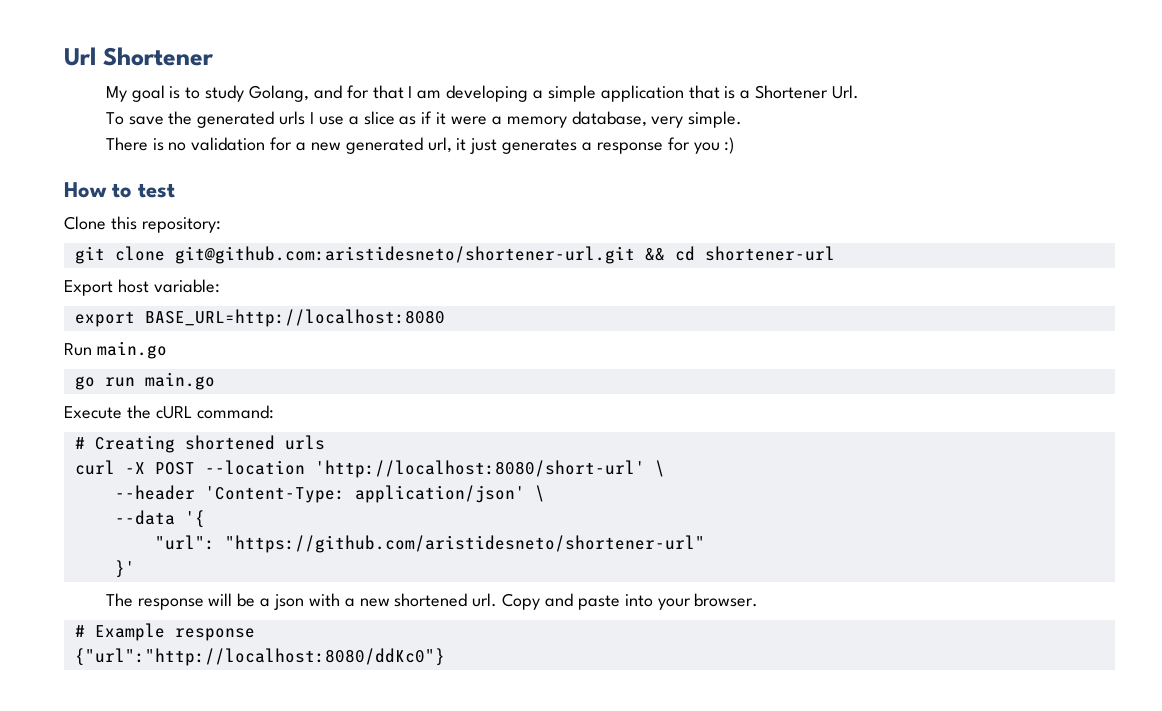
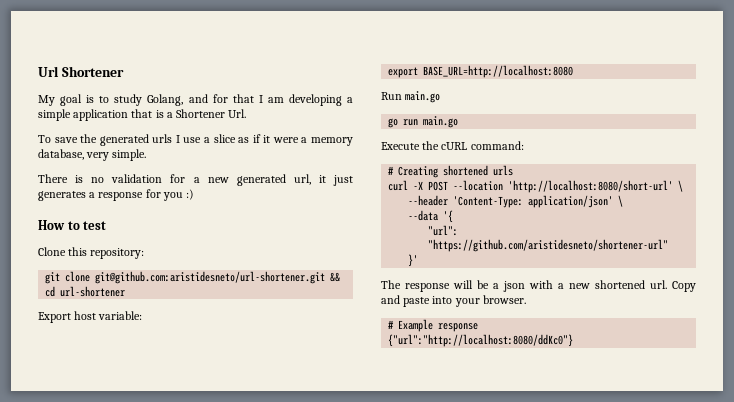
[174,246,635,264] git@github.com:aristidesneto/shortener-url.git -> [95,271,326,284] git@github.com:aristidesneto/url-shortener.git
[704,246,835,261] shortener-url -> [60,286,126,297] url-shortener

